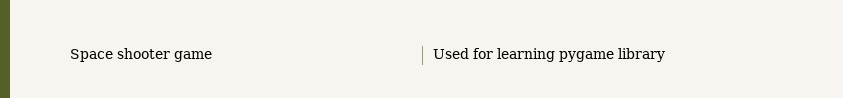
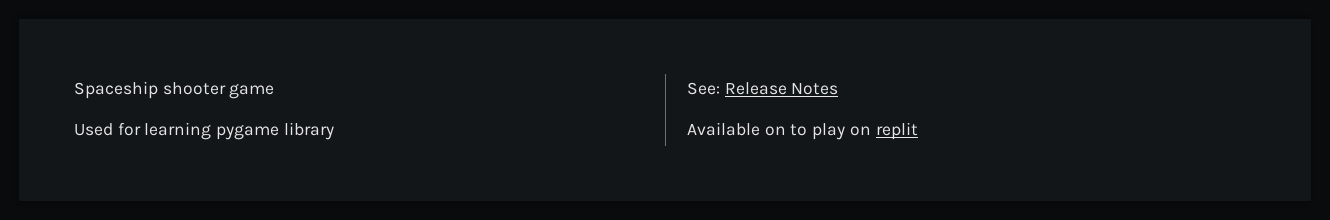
[70,49,113,62] Space -> [74,81,158,99] Spaceship
(665, 55) none -> [687,82,839,95] [687,122,918,140] // See: Release Notes // Available on to play on replit

